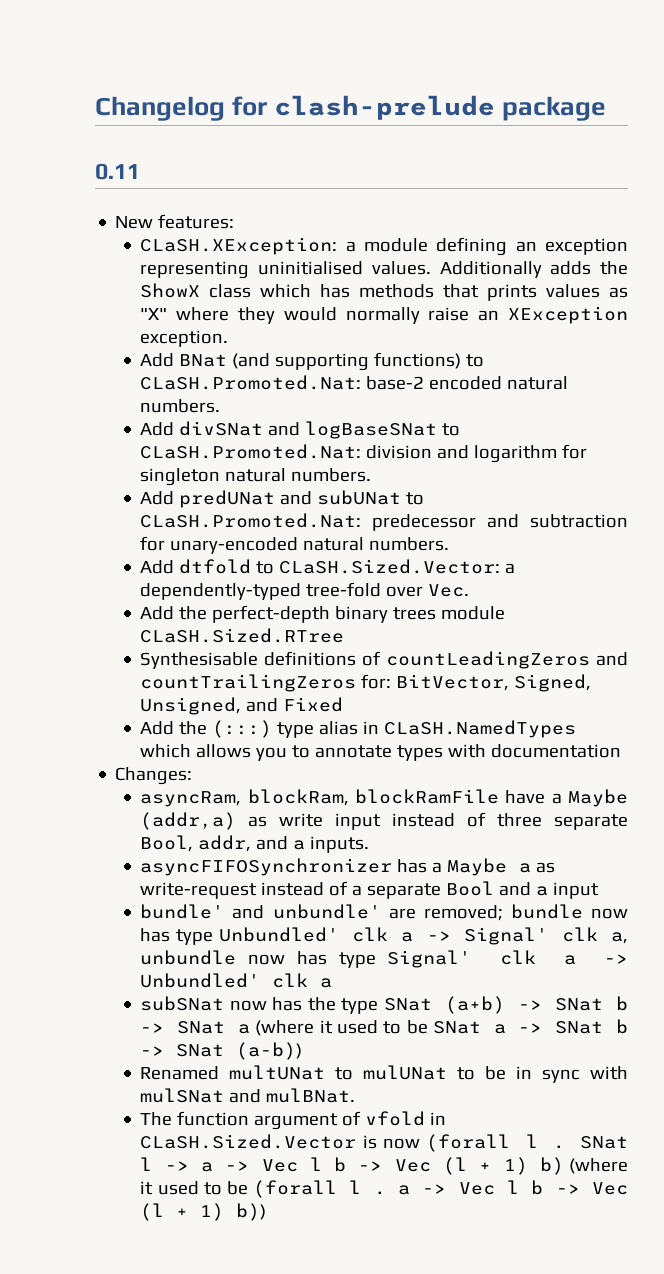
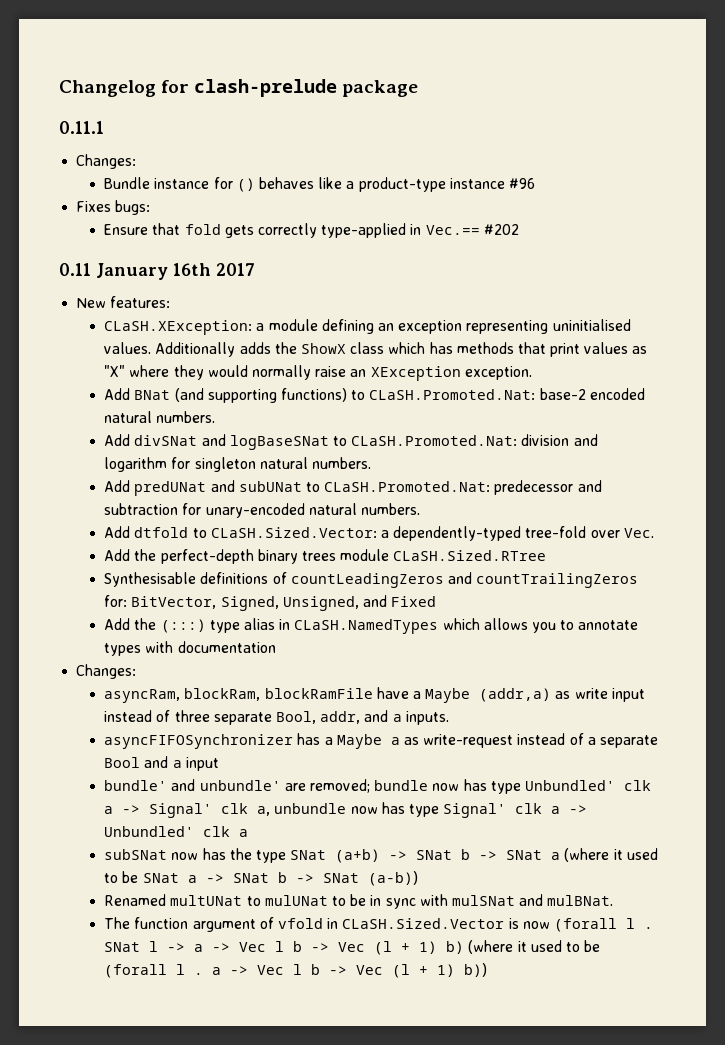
[95,163,140,180] 0.11 -> [59,121,104,134] [76,154,137,169] [104,177,535,192] [76,200,151,215] [104,223,519,238] [59,263,255,280] 0.11.1 // Changes: // Bundle instance for () behaves like a product-type instance #96 // Fixes bugs: // Ensure that fold gets correctly type-applied in Vec.== #202 // 0.11 January 16th 2017
[487,284,538,301] prints -> [550,343,581,357] print

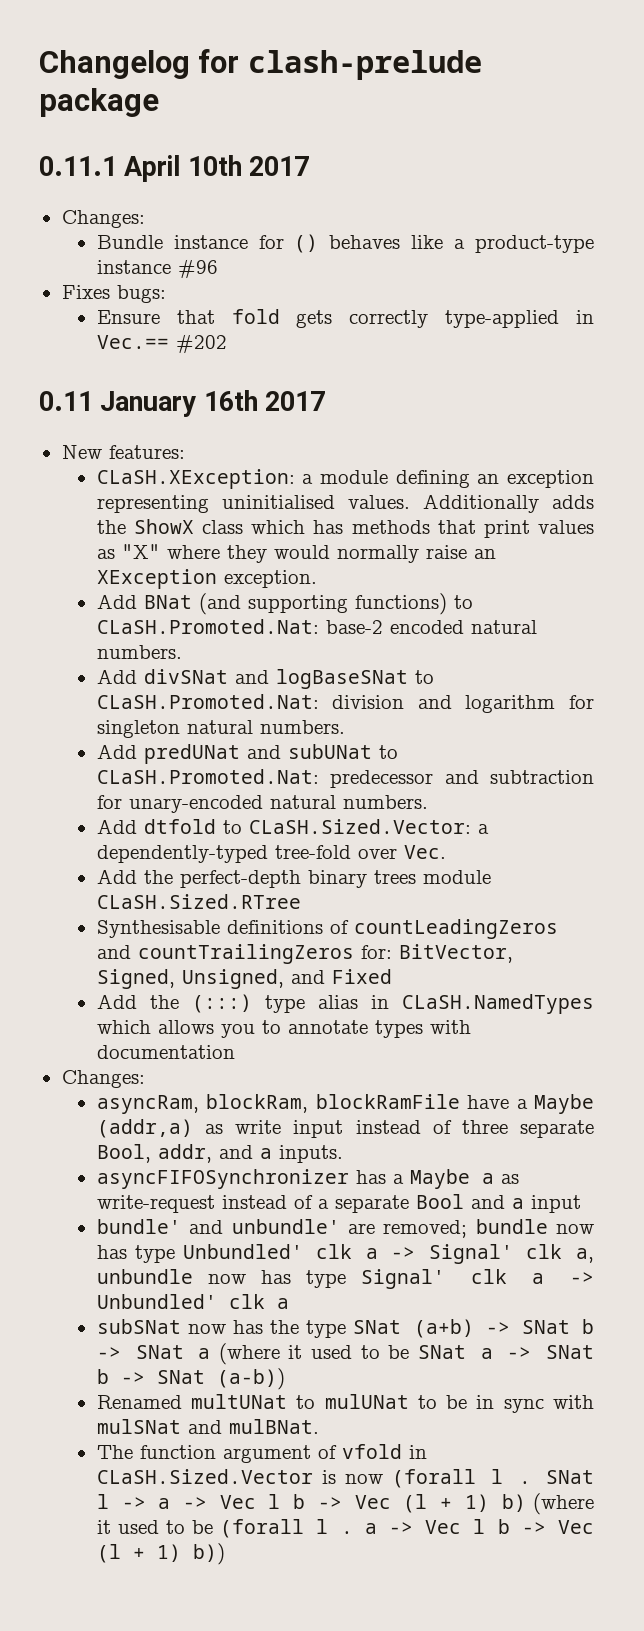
(104, 127) none -> [124,155,309,182] April 10th 2017

